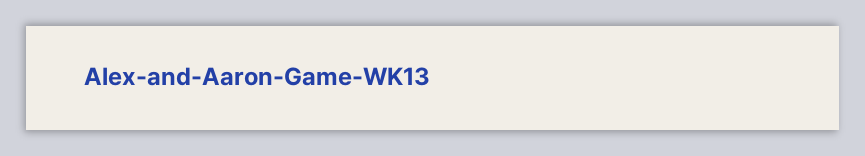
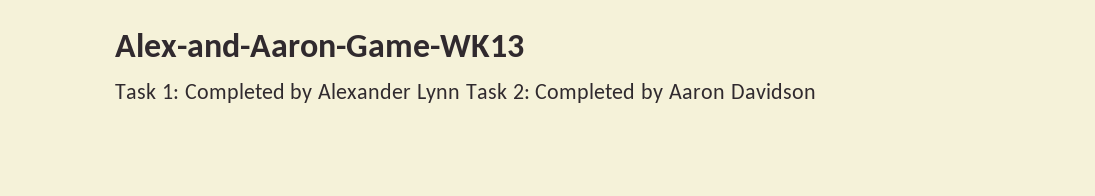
(430, 76) none -> [115,83,816,103] // Task 1: Completed by Alexander Lynn Task 2: Completed by Aaron Davidson

